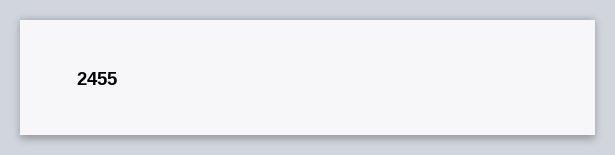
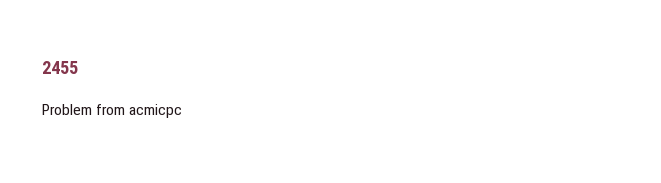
(117, 78) none -> [42,104,183,118] // Problem from acmicpc

